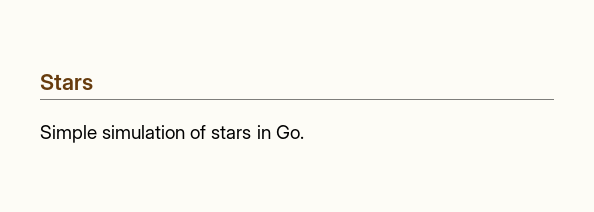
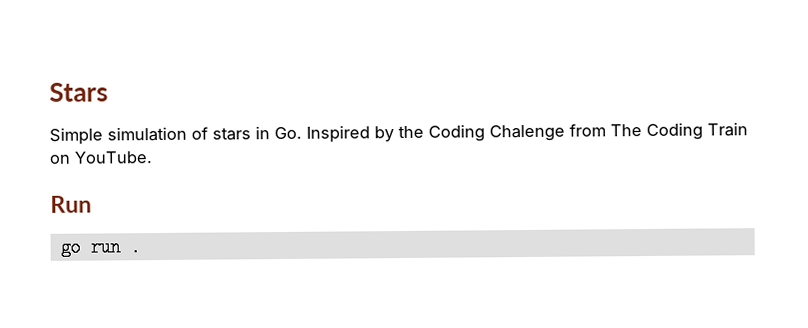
(304, 132) none -> [306,122,748,143] [49,151,152,164] [50,195,92,213] [59,238,141,257] Inspired by the Coding Chalenge from The Coding Train on YouTube. // Run // go run .

